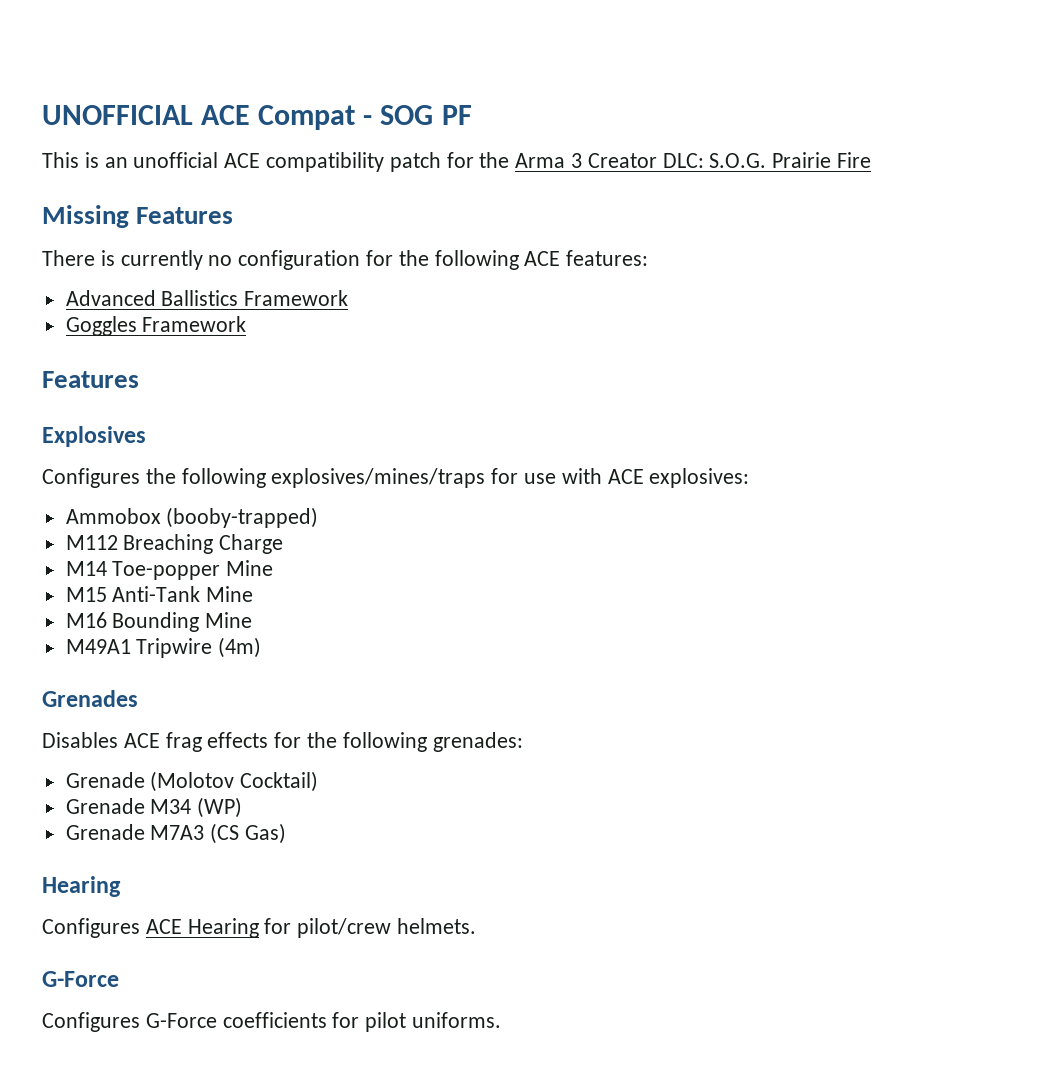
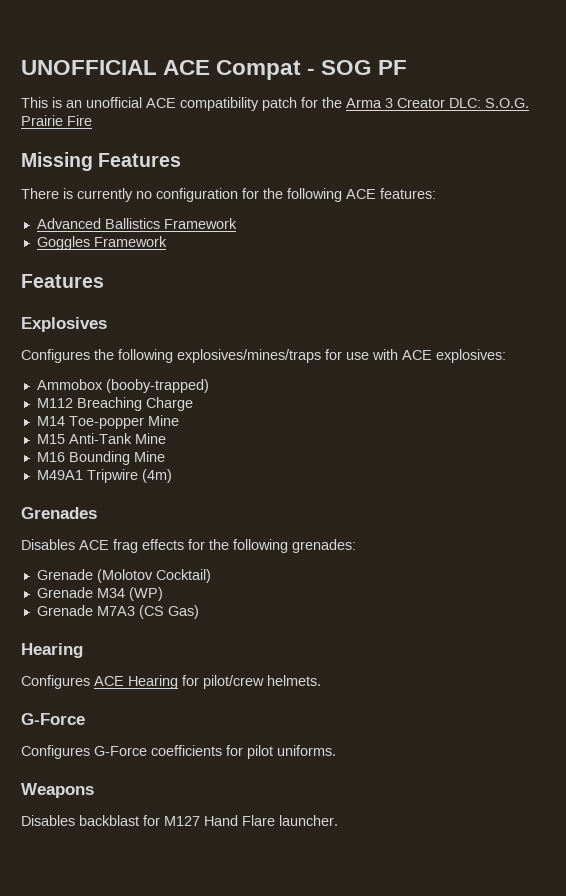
(502, 1020) none -> [21,783,94,798] [21,815,338,826] // Weapons // Disables backblast for M127 Hand Flare launcher.

